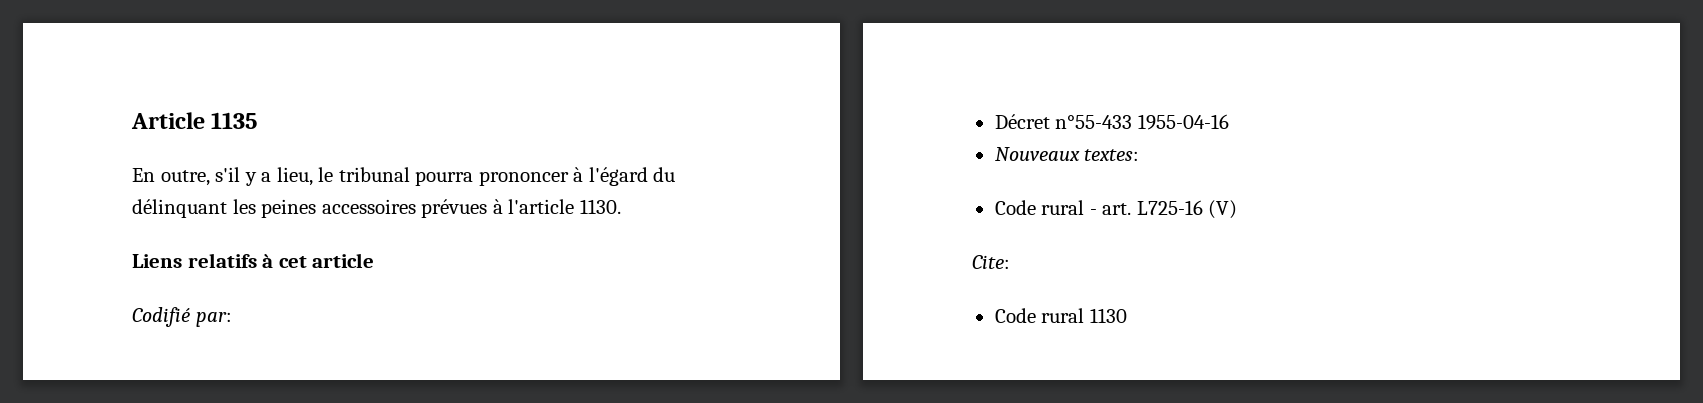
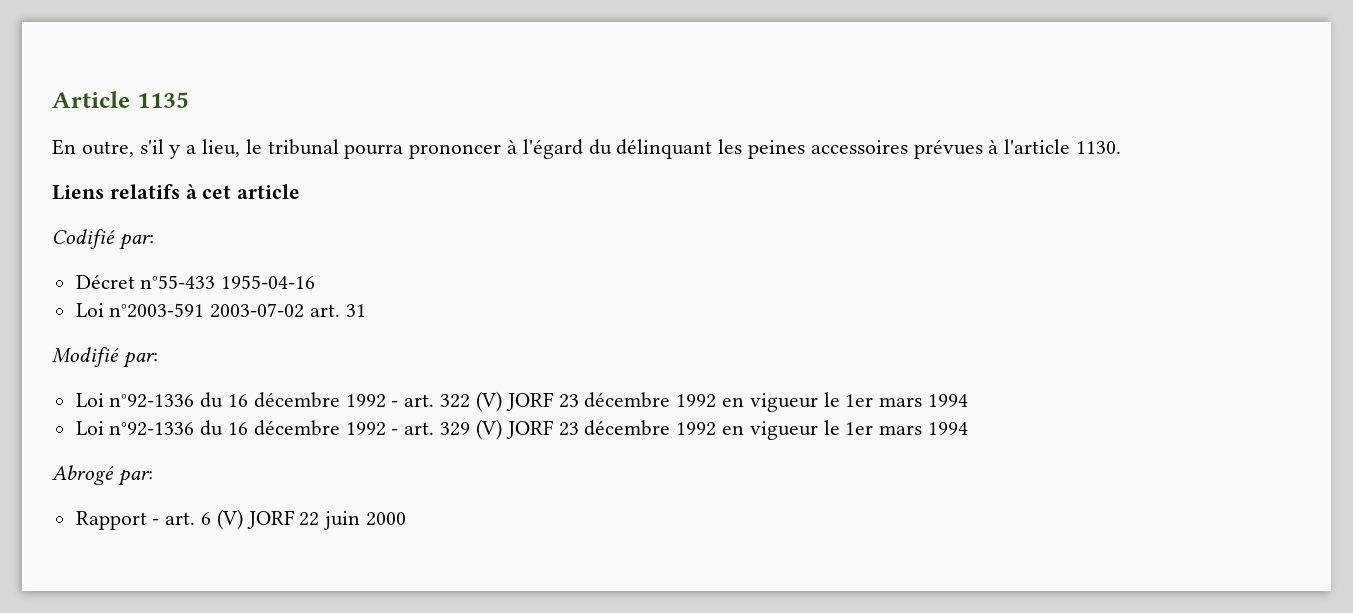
[994,147,1140,161] [994,200,1238,219] [972,255,1010,269] [994,308,1127,323] Nouveaux textes: // Code rural - art. L725-16 (V) // Cite: // Code rural 1130 -> [75,303,366,318] [52,347,158,368] [75,391,968,412] [75,419,968,440] [52,465,153,486] [75,509,407,530] Loi n°2003-591 2003-07-02 art. 31 // Modifié par: // Loi n°92-1336 du 16 décembre 1992 - art. 322 (V) JORF 23 décembre 1992 en vigueur le 1er mars 1994 // Loi n°92-1336 du 16 décembre 1992 - art. 329 (V) JORF 23 décembre 1992 en vigueur le 1er mars 1994 // Abrogé par: // Rapport - art. 6 (V) JORF 22 juin 2000

